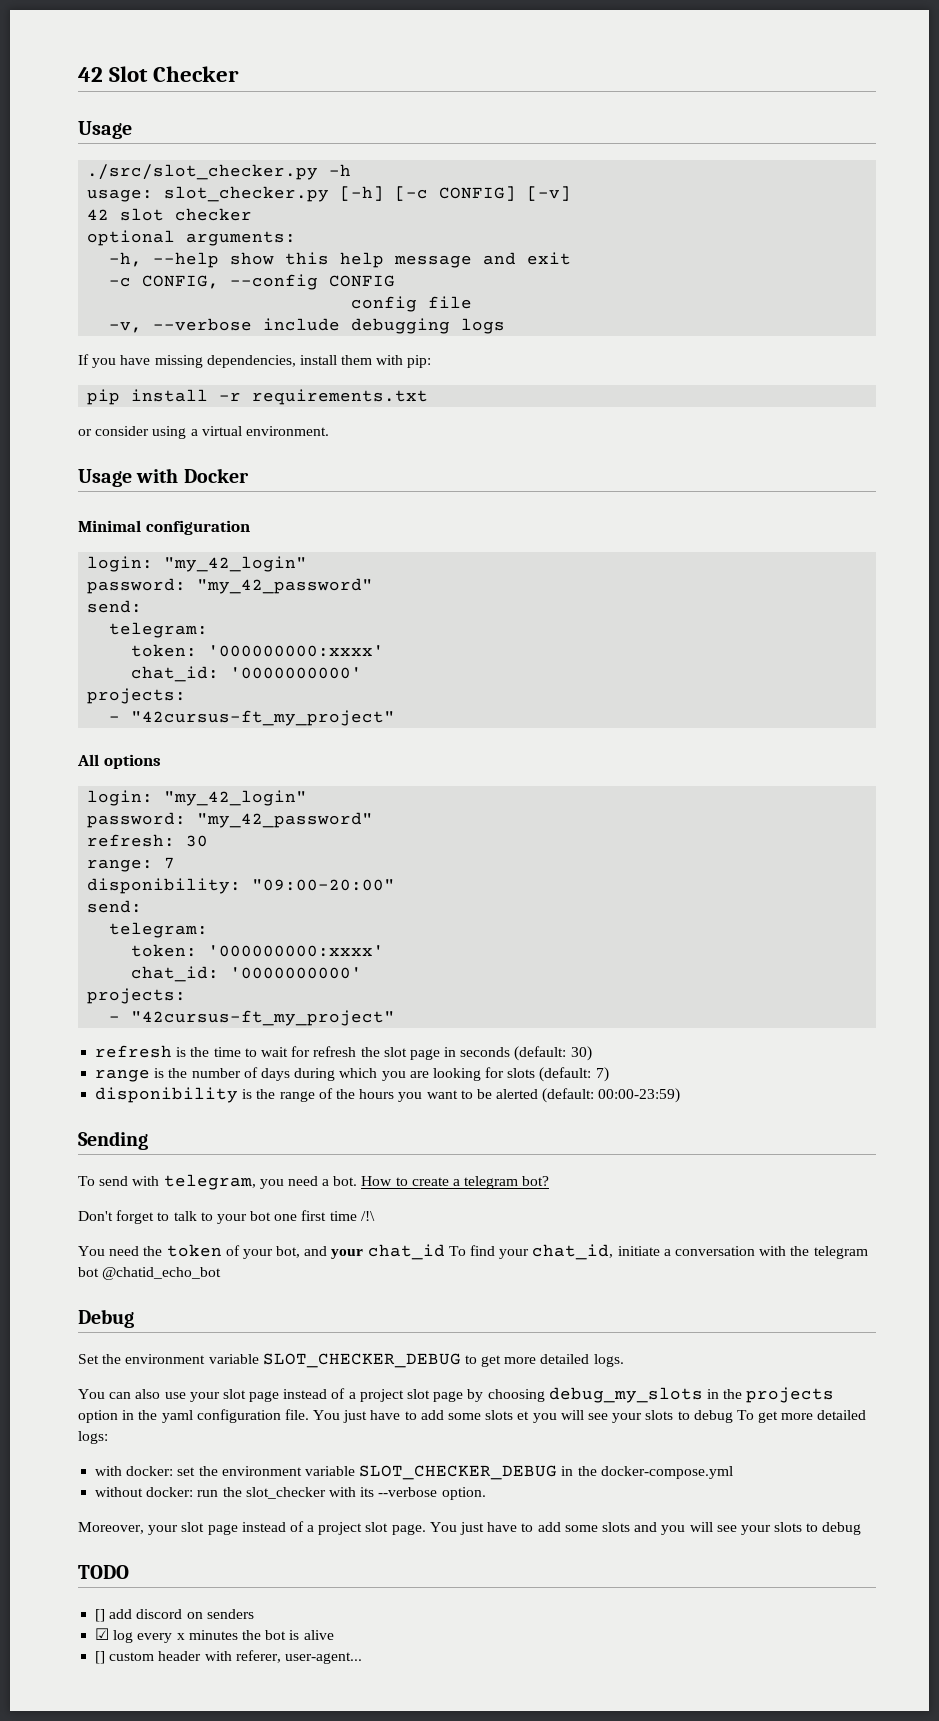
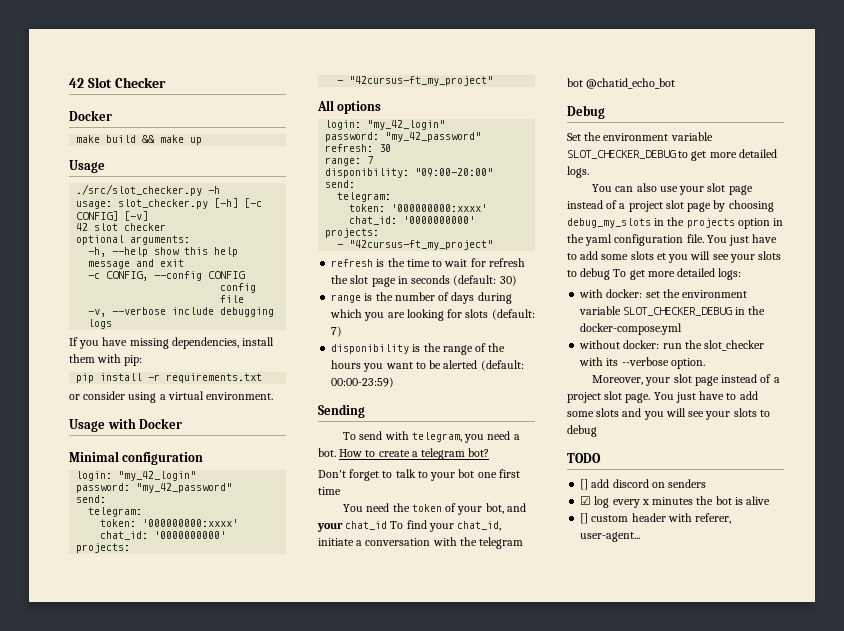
(240, 74) none -> [69,110,112,121] [76,135,203,145] // Docker // make build && make up
[360,1211,375,1221] /!\ -> (341, 491) none

